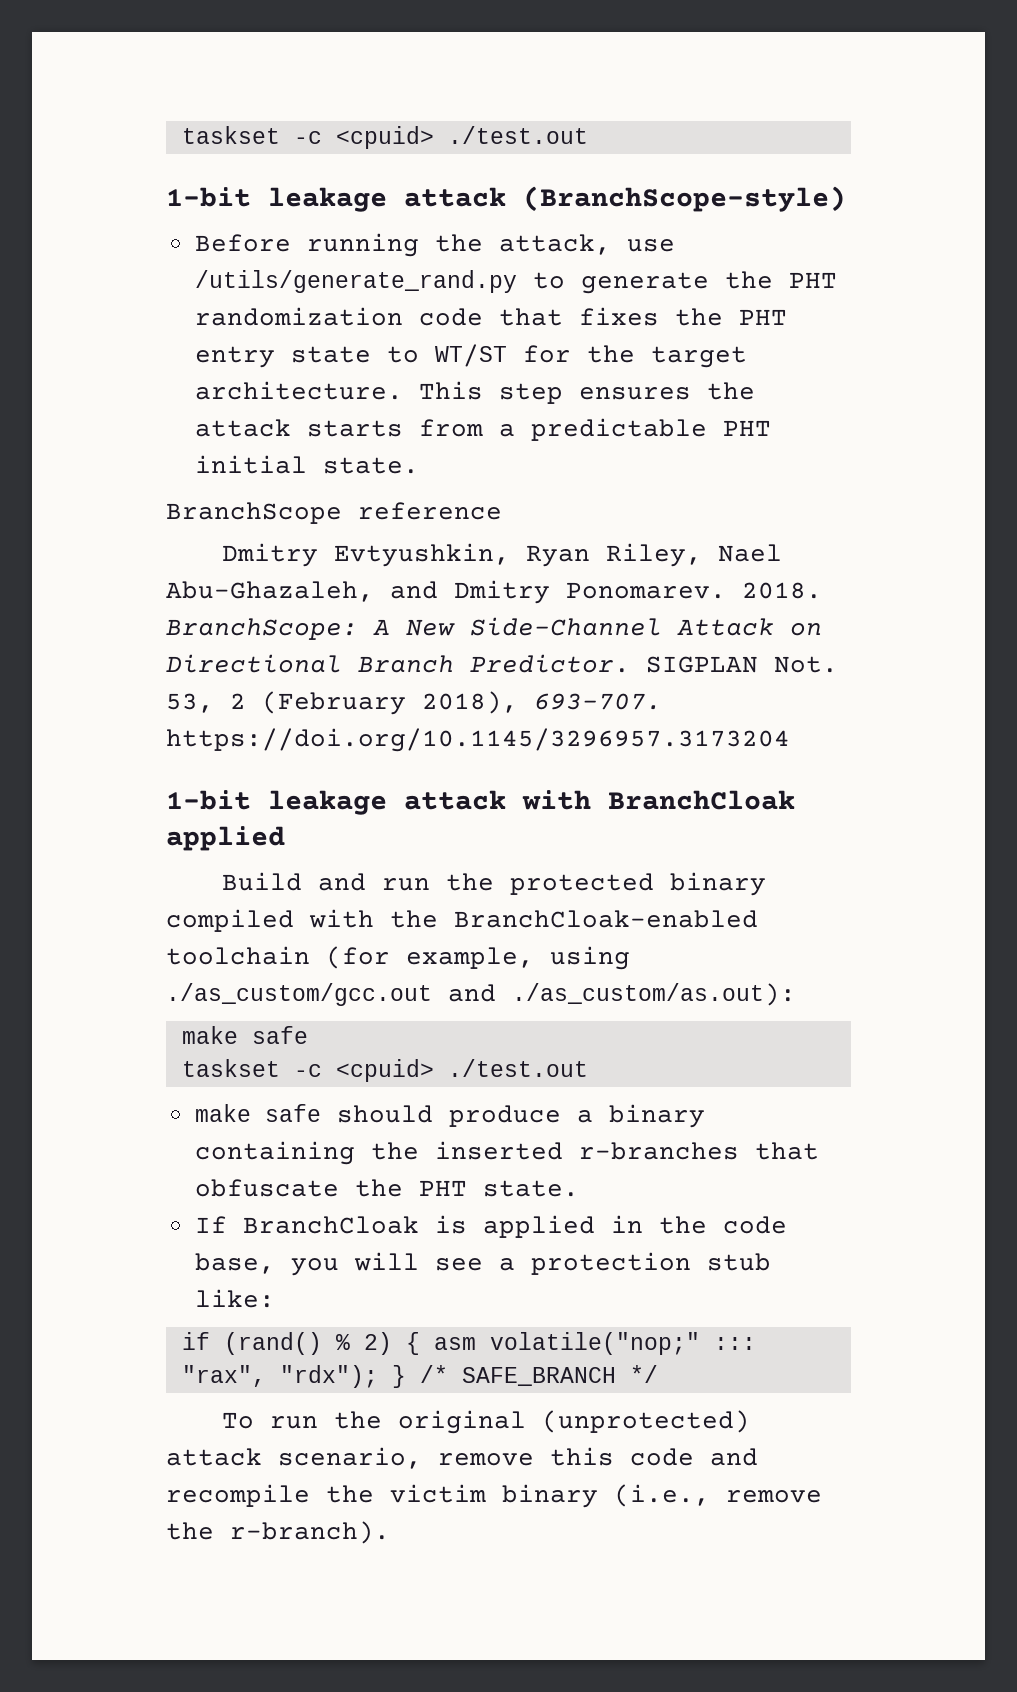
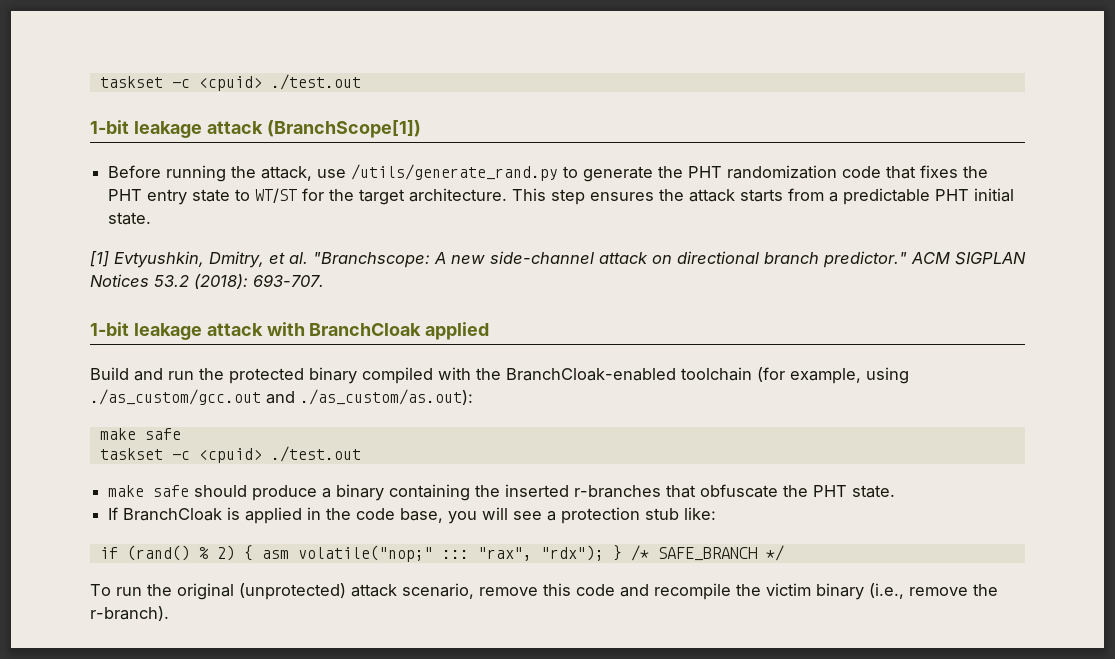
[523,186,846,212] (BranchScope-style) -> [266,120,421,138] (BranchScope[1])
[166,502,502,524] [221,543,782,567] [166,580,822,604] [166,617,822,640] [166,654,838,673] [166,691,518,715] BranchScope reference // Dmitry Evtyushkin, Ryan Riley, Nael Abu‑Ghazaleh, and Dmitry Ponomarev. 2018. BranchScope: A New Side-Channel Attack on Directional Branch Predictor. SIGPLAN Not. 53, 2 (February 2018), -> [90,251,1026,268] [90,274,248,289] [1] Evtyushkin, Dmitry, et al. "Branchscope: A new side-channel attack on directional branch predictor." ACM SIGPLAN Notices 53.2 (2018):
[166,728,790,752] https://doi.org/10.1145/3296957.3173204 -> (324, 280) none

